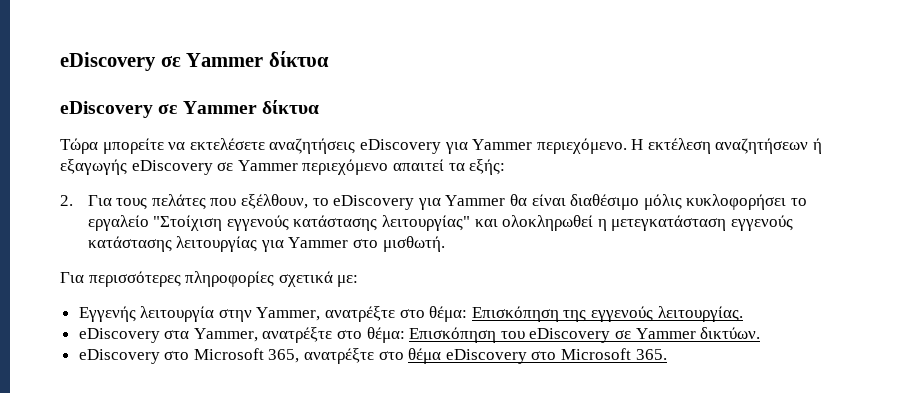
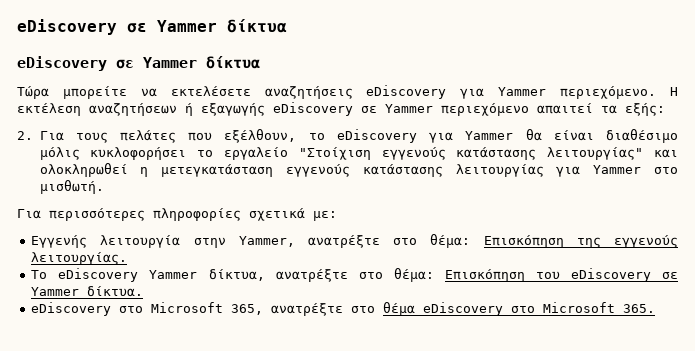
[78,328,258,343] eDiscovery στα Yammer, -> [31,268,265,282] Το eDiscovery Yammer δίκτυα,
[700,327,761,339] δικτύων. -> [87,286,144,297] δίκτυα.

